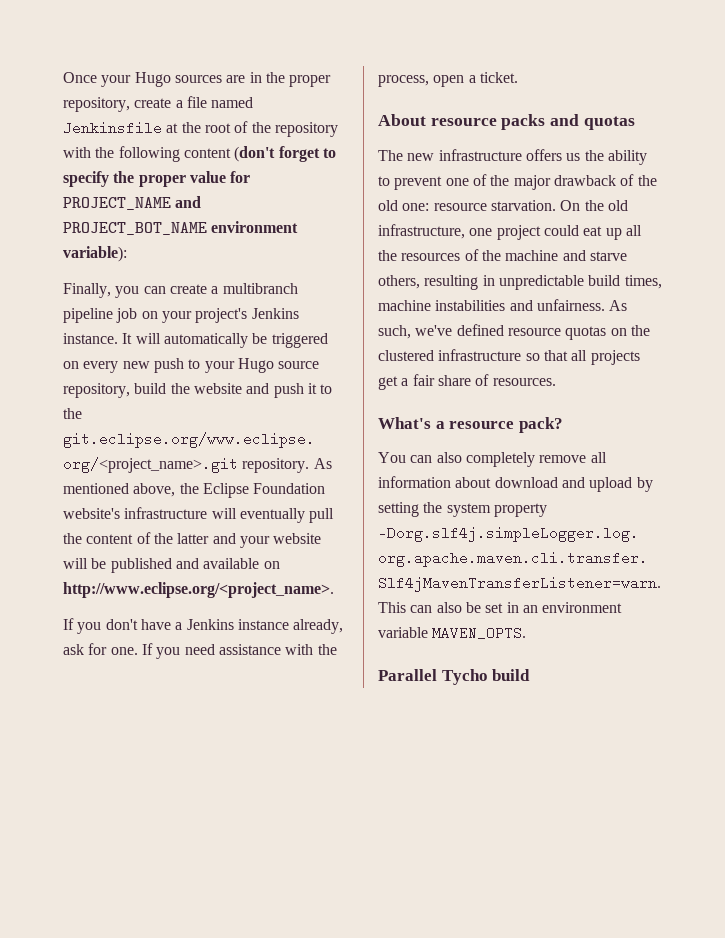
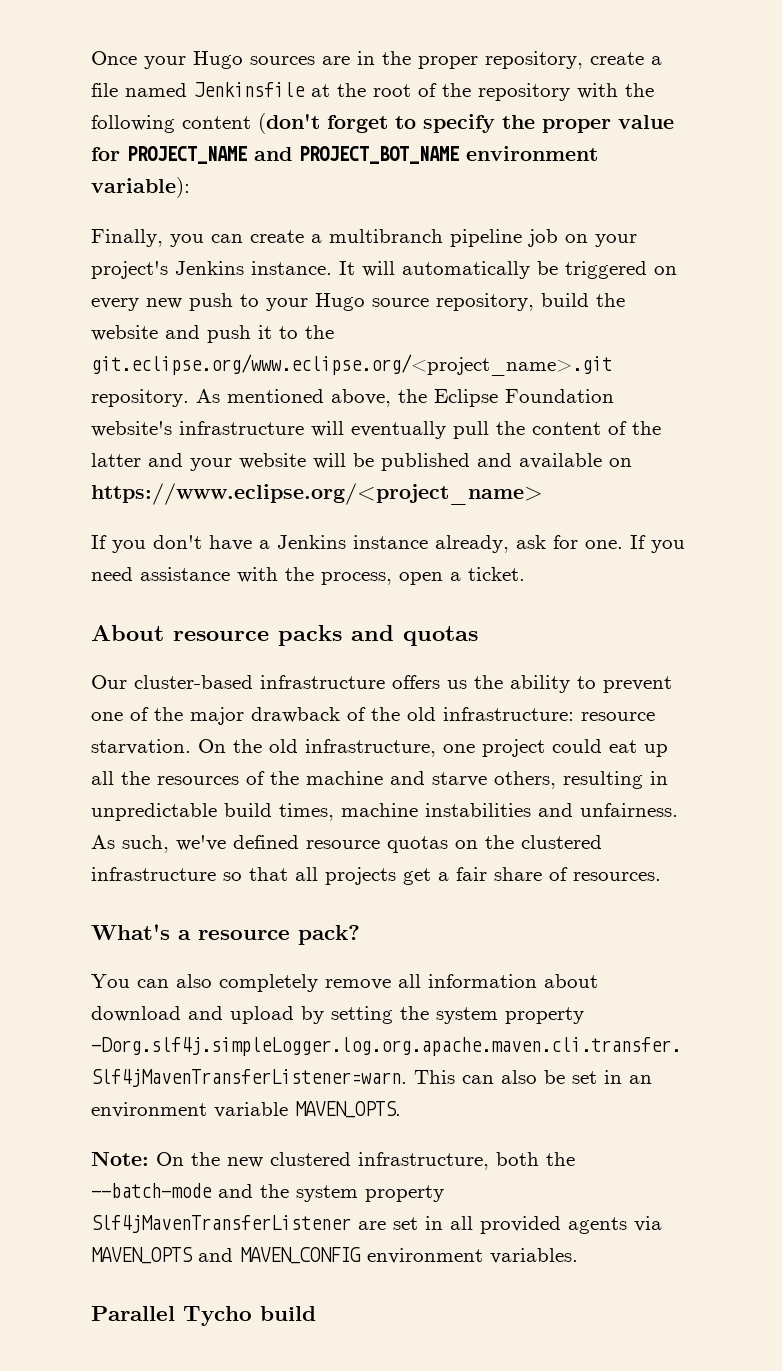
[63,582,334,598] http://www.eclipse.org/<project_name>. -> [91,483,543,505] https://www.eclipse.org/<project_name>
[378,150,435,161] The new -> [91,675,253,689] Our cluster-based
[402,203,430,211] one: -> [443,707,574,721] infrastructure:
(527, 633) none -> [91,1151,575,1170] [91,1183,444,1202] [91,1215,662,1234] [91,1247,578,1264] // Note: On the new clustered infrastructure, both the --batch-mode and the system property Slf4jMavenTransferListener are set in all provided agents via MAVEN_OPTS and MAVEN_CONFIG environment variables.

